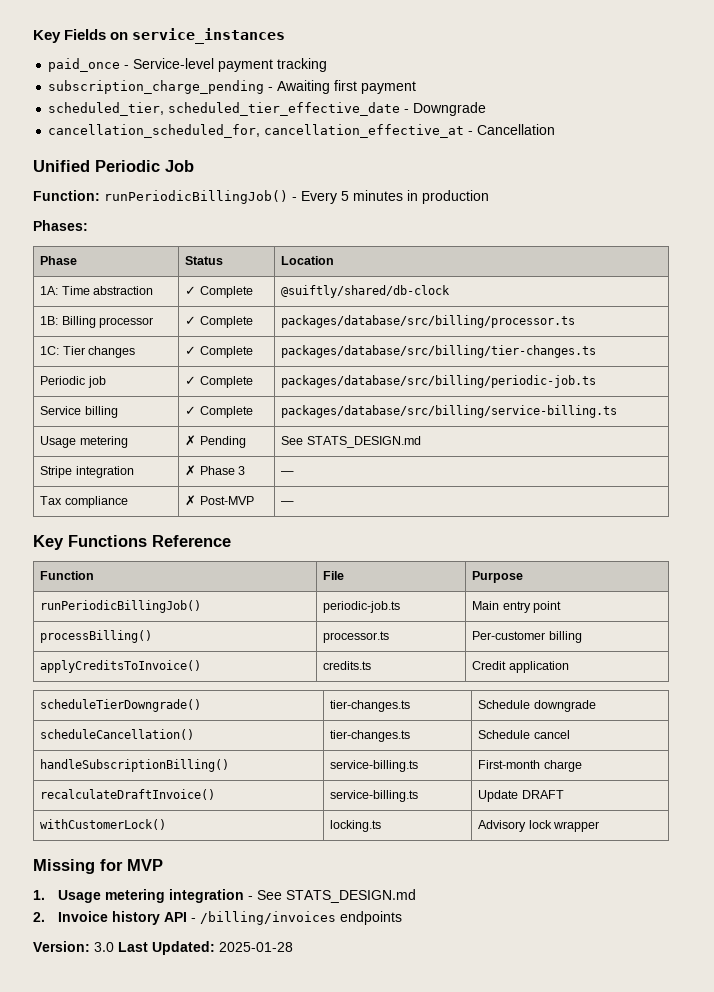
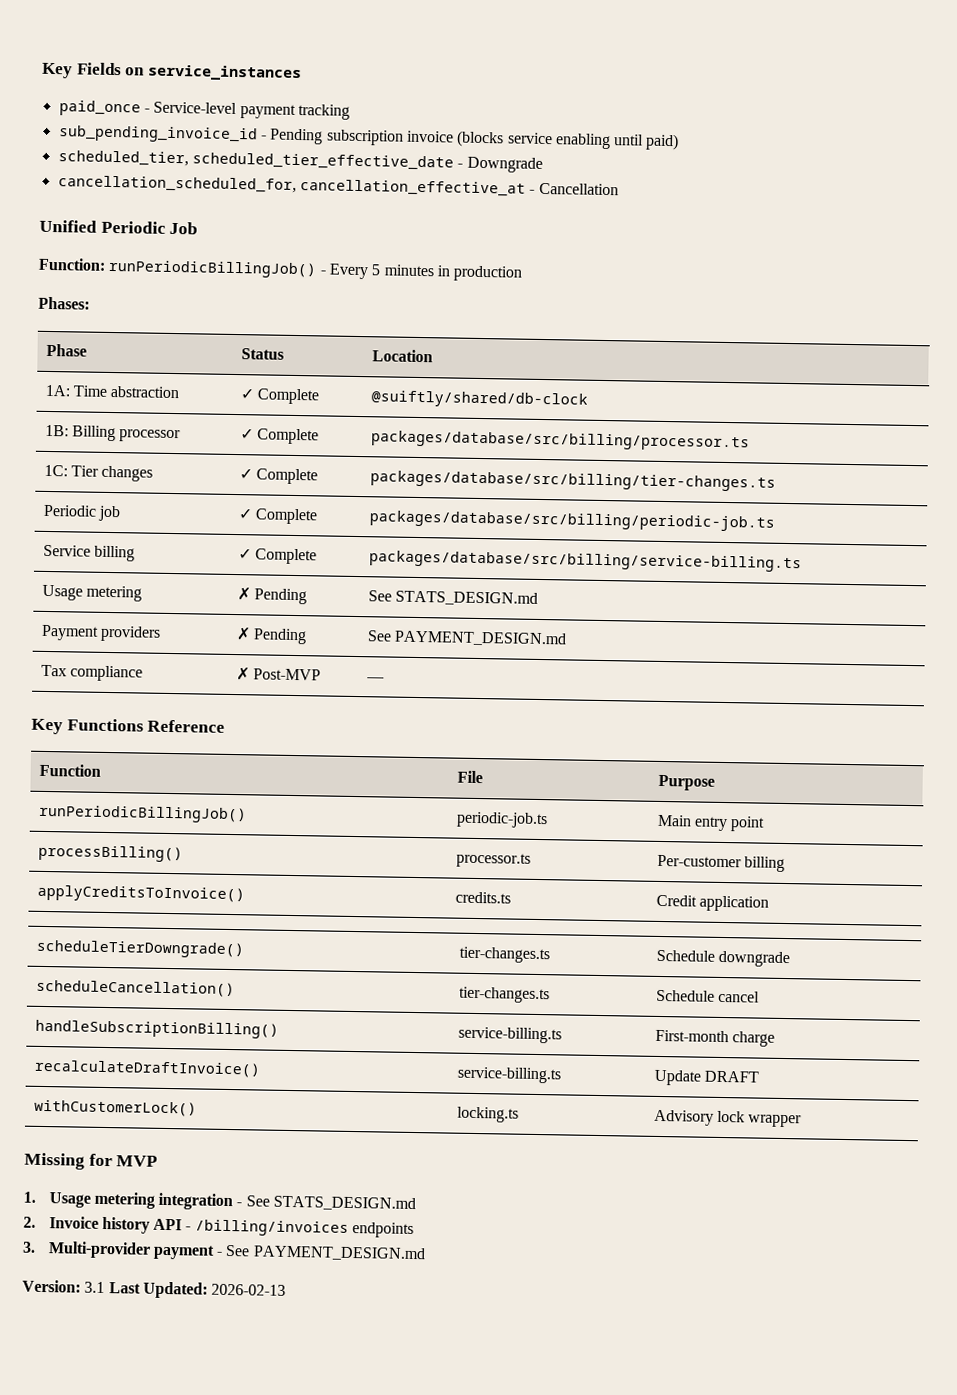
[48,80,417,94] subscription_charge_pending - Awaiting first payment -> [57,125,680,151] sub_pending_invoice_id - Pending subscription invoice (blocks service enabling until paid)
[40,466,134,478] [185,465,246,476] [281,471,295,475] Stripe integration | ✗ Phase 3 | — -> [40,624,162,642] [235,627,308,645] [366,630,568,647] Payment providers | ✗ Pending | See PAYMENT_DESIGN.md
(403, 918) none -> [22,1241,426,1262] // 3. Multi-provider payment - See PAYMENT_DESIGN.md
[94,942,114,952] 3.0 -> [84,1281,106,1294] 3.1
[219,942,293,952] 2025-01-28 -> [211,1283,287,1296] 2026-02-13

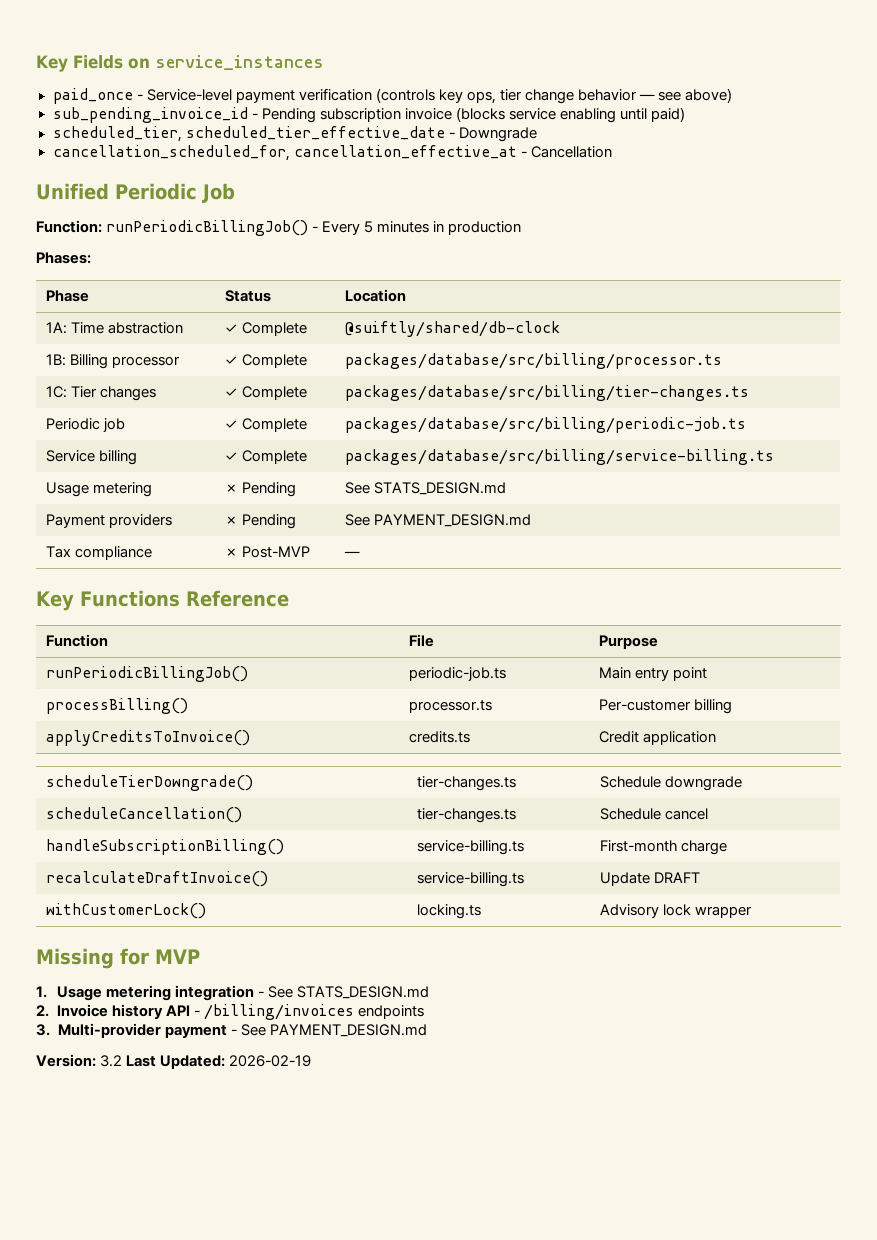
[297,103,350,120] tracking -> [298,88,733,104] verification (controls key ops, tier change behavior — see above)
[84,1281,106,1294] 3.1 -> [100,1055,123,1067] 3.2
[211,1283,287,1296] 2026-02-13 -> [229,1055,312,1067] 2026-02-19

